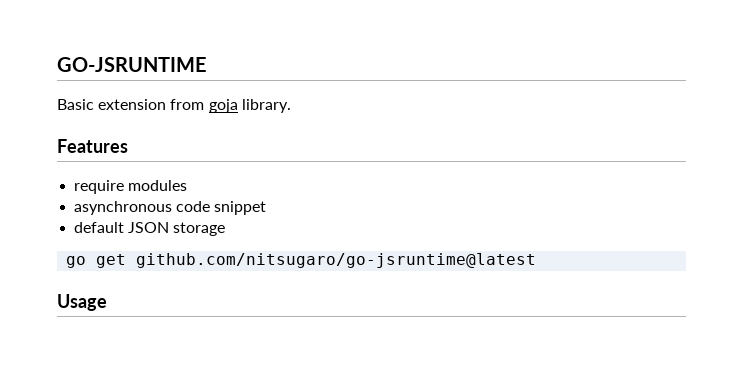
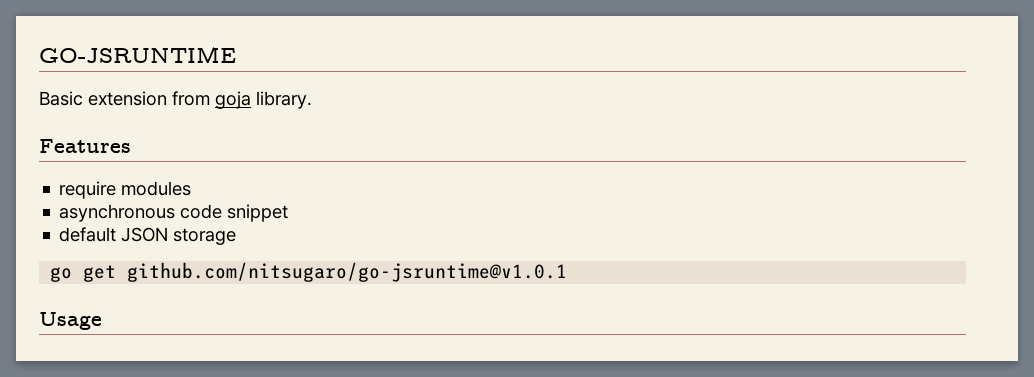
[136,253,537,268] github.com/nitsugaro/go-jsruntime@latest -> [127,262,568,282] github.com/nitsugaro/go-jsruntime@v1.0.1

